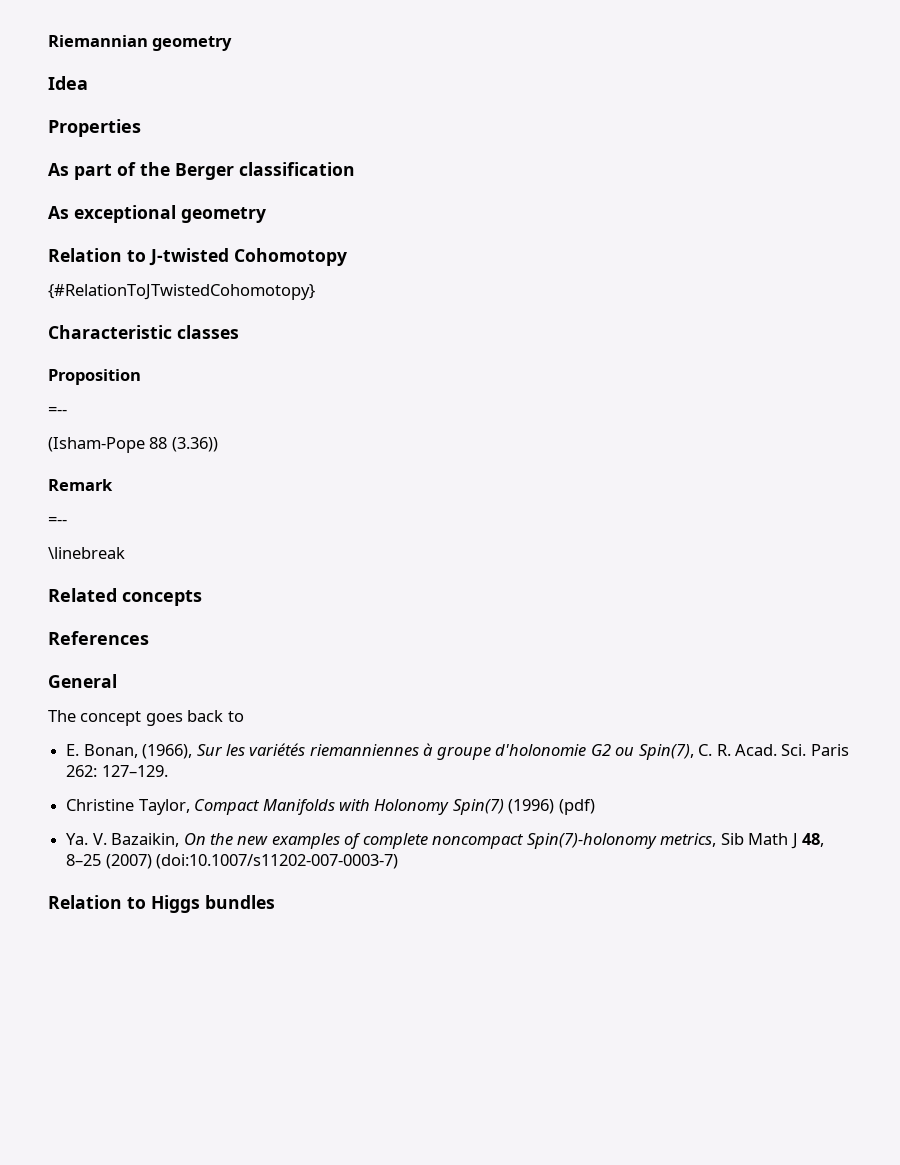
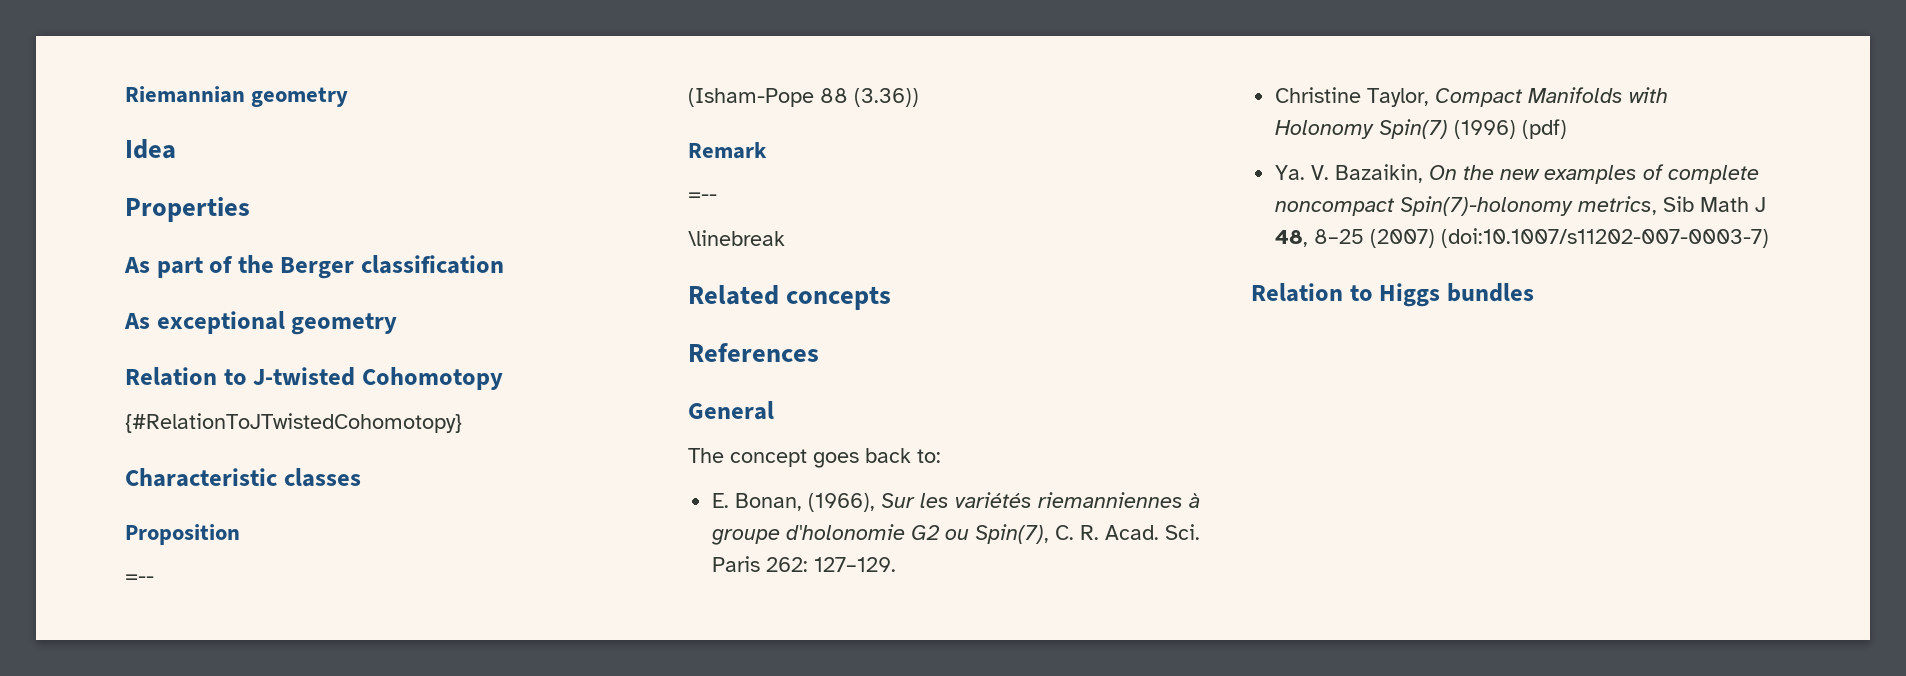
[227,711,244,722] to -> [917,449,941,463] to:

